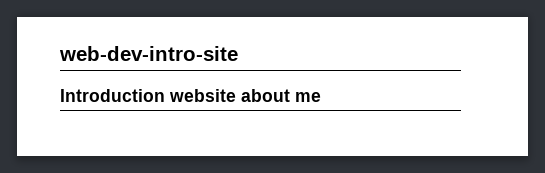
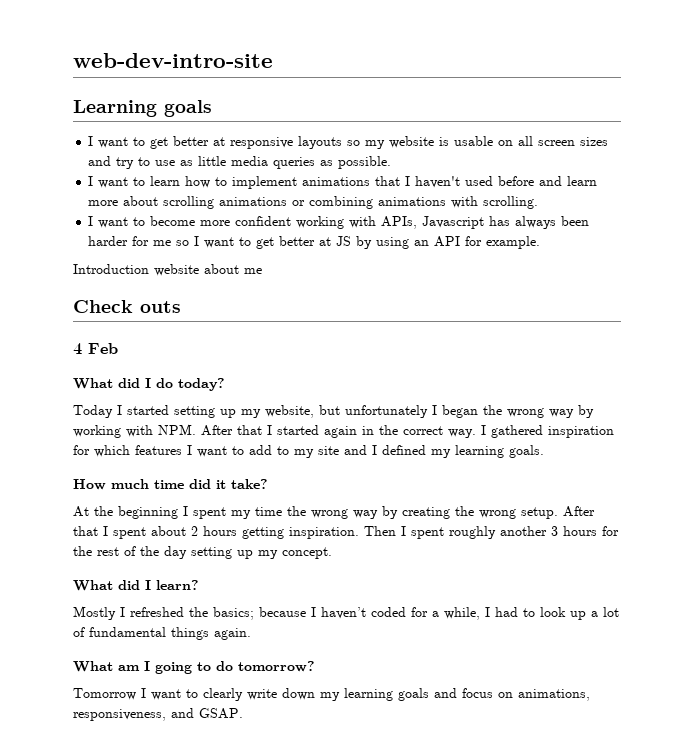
[60,89,321,102] Introduction website about me -> [73,100,212,117] [88,136,609,149] [88,156,392,169] [88,176,598,189] [88,196,539,209] [88,216,590,229] [88,236,541,249] [73,264,262,276] [73,300,181,313] [73,343,118,355] [73,378,225,391] [73,405,594,418] [73,424,614,438] [73,445,544,458] [73,479,268,490] [73,506,595,519] [73,526,619,539] [73,546,332,559] [73,580,199,591] [73,606,619,620] [73,627,251,640] [73,661,315,674] [73,688,590,701] [73,708,243,721] Learning goals // I want to get better at responsive layouts so my website is usable on all screen sizes and try to use as little media queries as possible. // I want to learn how to implement animations that I haven't used before and learn more about scrolling animations or combining animations with scrolling. // I want to become more confident working with APIs, Javascript has always been harder for me so I want to get better at JS by using an API for example. // Introduction website about me // Check outs // 4 Feb // What did I do today? // Today I started setting up my website, but unfortunately I began the wrong way by working with NPM. After that I started again in the correct way. I gathered inspiration for which features I want to add to my site and I defined my learning goals. // How much time did it take? // At the beginning I spent my time the wrong way by creating the wrong setup. After that I spent about 2 hours getting inspiration. Then I spent roughly another 3 hours for the rest of the day setting up my concept. // What did I learn? // Mostly I refreshed the basics; because I haven’t coded for a while, I had to look up a lot of fundamental things again. // What am I going to do tomorrow? // Tomorrow I want to clearly write down my learning goals and focus on animations, responsiveness, and GSAP.

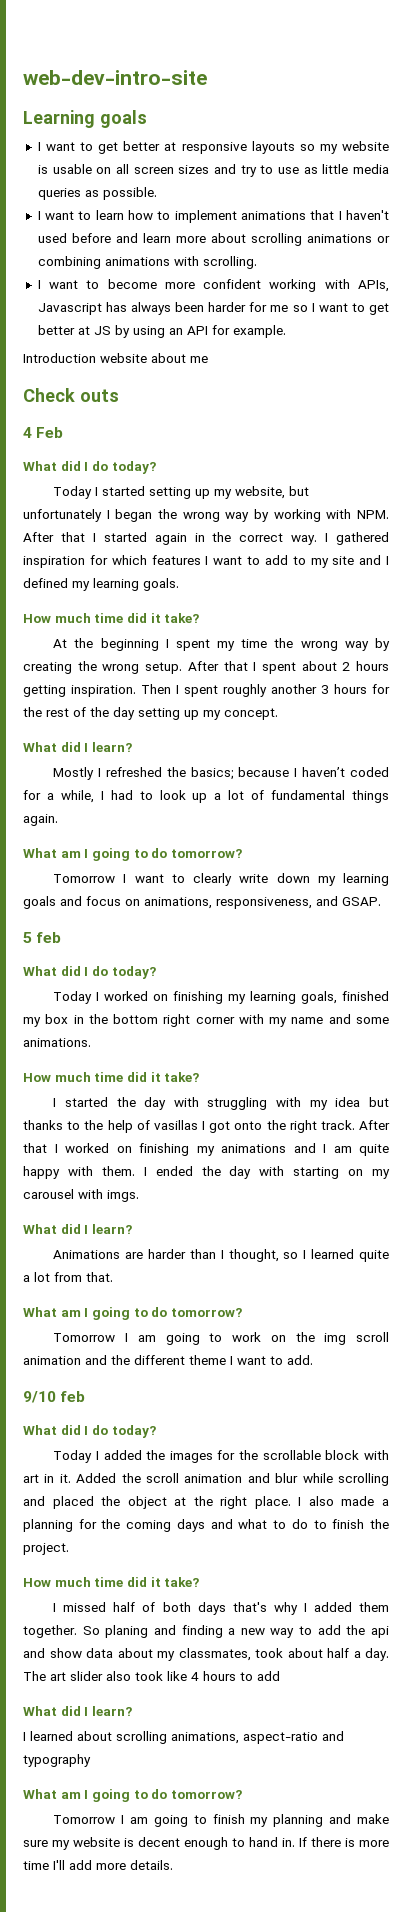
(243, 713) none -> [23,932,62,943] [23,966,156,979] [53,991,389,1004] [23,1014,389,1027] [23,1038,91,1047] [23,1072,200,1082] [53,1097,389,1110] [23,1120,391,1133] [23,1143,389,1156] [23,1166,390,1179] [23,1189,139,1202] [23,1224,132,1234] [53,1249,389,1262] [23,1272,113,1282] [23,1307,242,1320] [53,1332,390,1345] [23,1355,313,1365] [23,1391,86,1403] [23,1425,156,1438] [53,1450,389,1463] [23,1473,389,1486] [23,1496,389,1509] [23,1519,390,1532] [23,1543,69,1555] [23,1577,200,1587] [53,1602,389,1615] [23,1625,389,1638] [23,1648,389,1661] [23,1671,280,1681] [23,1706,132,1716] [23,1731,344,1744] [23,1754,91,1767] [23,1789,242,1802] [53,1814,389,1827] [23,1837,389,1850] [23,1860,173,1870] // 5 feb // What did I do today? // Today I worked on finishing my learning goals, finished my box in the bottom right corner with my name and some animations. // How much time did it take? // I started the day with struggling with my idea but thanks to the help of vasillas I got onto the right track. After that I worked on finishing my animations and I am quite happy with them. I ended the day with starting on my carousel with imgs. // What did I learn? // Animations are harder than I thought, so I learned quite a lot from that. // What am I going to do tomorrow? // Tomorrow I am going to work on the img scroll animation and the different theme I want to add. // 9/10 feb // What did I do today? // Today I added the images for the scrollable block with art in it. Added the scroll animation and blur while scrolling and placed the object at the right place. I also made a planning for the coming days and what to do to finish the project. // How much time did it take? // I missed half of both days that's why I added them together. So planing and finding a new way to add the api and show data about my classmates, took about half a day. The art slider also took like 4 hours to add // What did I learn? // I learned about scrolling animations, aspect-ratio and typography // What am I going to do tomorrow? // Tomorrow I am going to finish my planning and make sure my website is decent enough to hand in. If there is more time I'll add more details.

